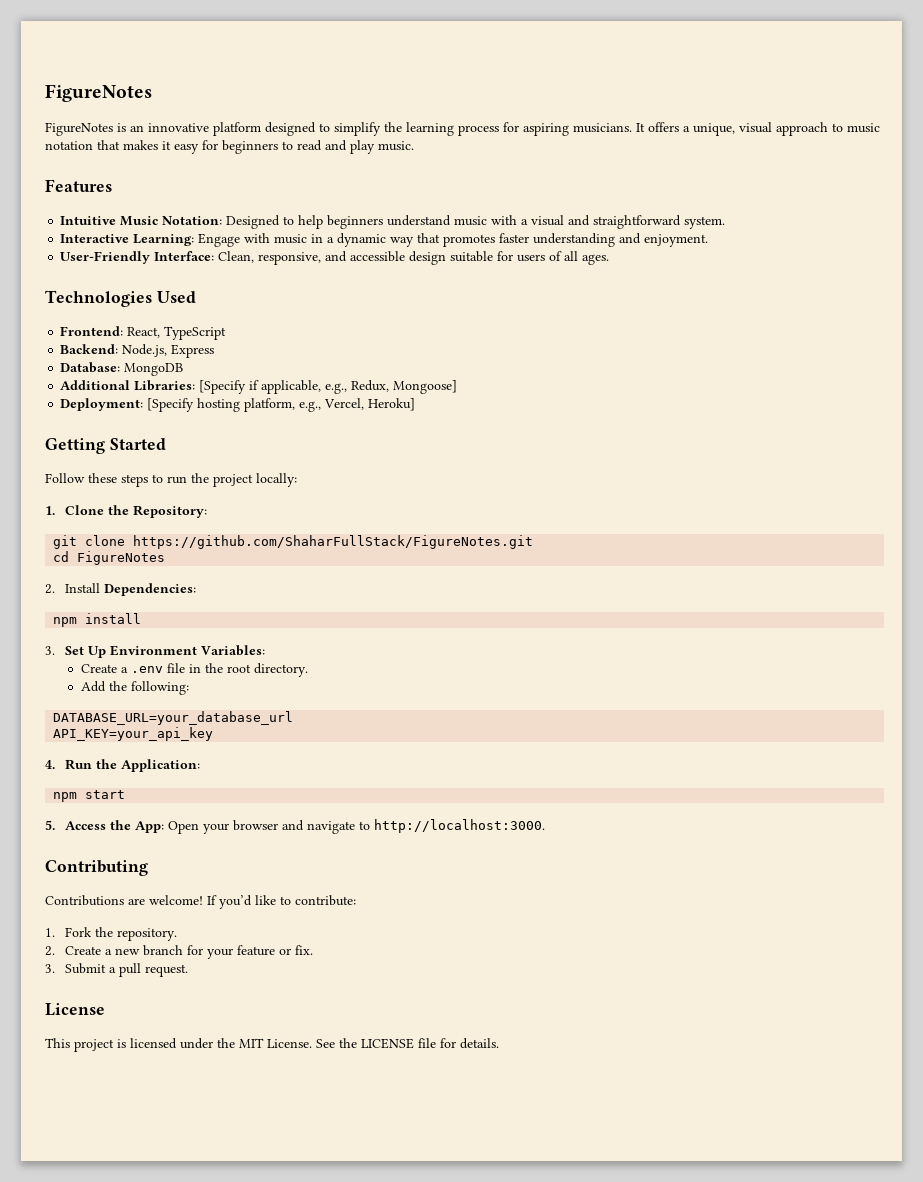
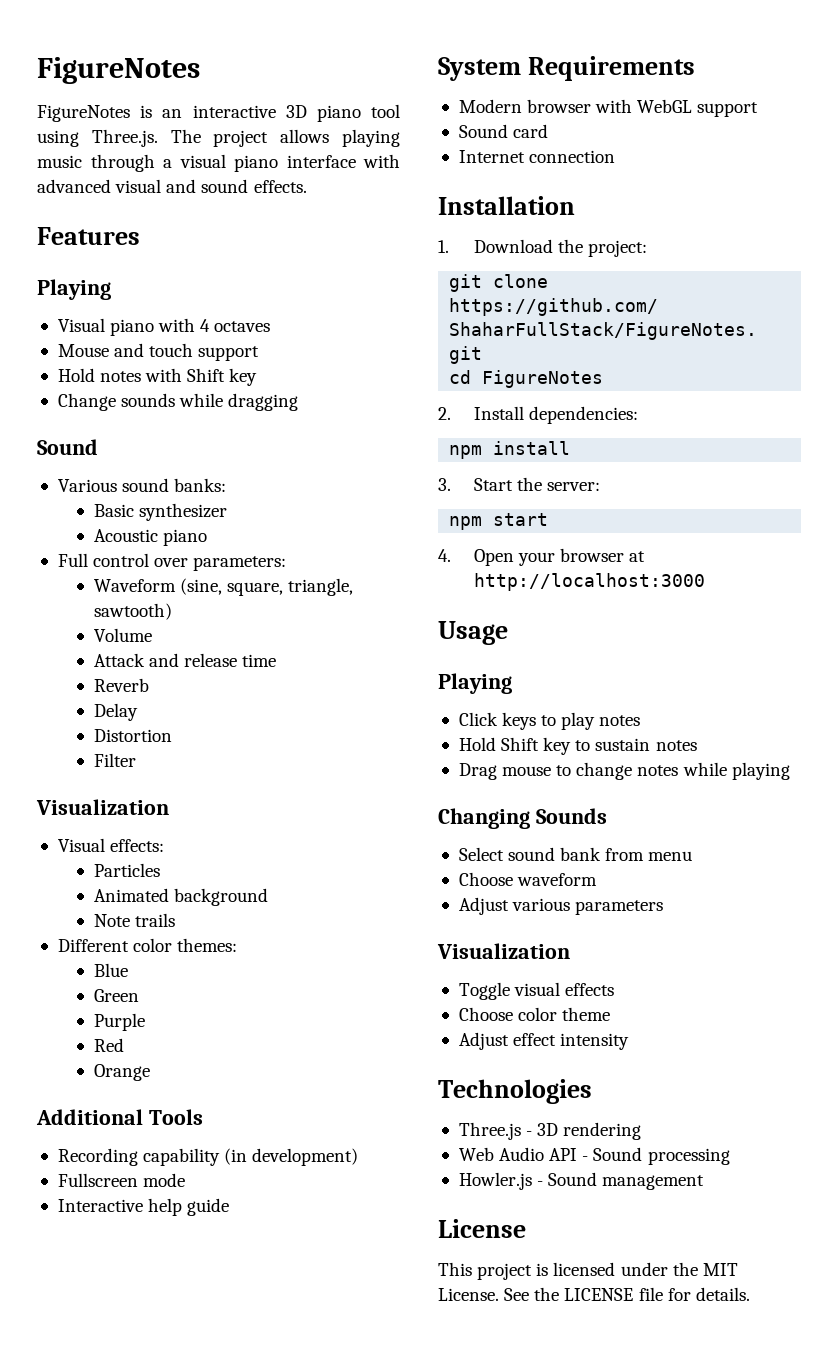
[148,122,880,136] [45,140,414,154] [45,179,112,192] [60,215,726,229] [60,233,709,247] [60,251,610,265] [45,290,196,307] [60,326,227,340] [60,344,215,358] [60,362,184,376] [60,380,458,394] [60,398,416,412] [45,438,166,454] [45,473,297,487] [45,505,208,518] innovative platform designed to simplify the learning process for aspiring musicians. It offers a unique, visual approach to music notation that makes it easy for beginners to read and play music. // Features // Intuitive Music Notation: Designed to help beginners understand music with a visual and straightforward system. // Interactive Learning: Engage with music in a dynamic way that promotes faster understanding and enjoyment. // User-Friendly Interface: Clean, responsive, and accessible design suitable for users of all ages. // Technologies Used // Frontend: React, TypeScript // Backend: Node.js, Express // Database: MongoDB // Additional Libraries: [Specify if applicable, e.g., Redux, Mongoose] // Deployment: [Specify hosting platform, e.g., Vercel, Heroku] // Getting Started // Follow these steps to run the project locally: // 1. Clone the Repository: -> [192,104,400,122] [37,129,401,147] [37,154,400,172] [37,179,307,193] [37,227,140,245] [37,279,111,300] [57,318,271,336] [57,343,260,361] [57,368,258,386] [57,393,299,411] [37,439,98,455] [57,478,227,492] [93,503,227,521] [93,529,207,546] [57,553,287,571] [93,578,354,596] [93,603,172,620] [93,628,152,642] [93,653,277,667] [93,678,149,692] [93,703,138,721] [93,729,172,742] [93,753,136,767] [36,799,169,815] [57,838,165,852] [93,863,160,877] [93,888,268,906] [93,913,175,927] [57,938,238,952] [93,963,128,977] [93,989,139,1002] [93,1013,145,1031] [93,1038,124,1052] [93,1064,150,1081] [36,1109,203,1125] [57,1148,359,1166] [57,1173,186,1187] [57,1198,230,1216] [438,56,695,81] [458,99,759,117] [458,124,549,138] [458,150,616,163] [438,196,575,215] [438,239,647,257] interactive 3D piano tool using Three.js. The project allows playing music through a visual piano interface with advanced visual and sound effects. // Features // Playing // Visual piano with 4 octaves // Mouse and touch support // Hold notes with Shift key // Change sounds while dragging // Sound // Various sound banks: // Basic synthesizer // Acoustic piano // Full control over parameters: // Waveform (sine, square, triangle, sawtooth) // Volume // Attack and release time // Reverb // Delay // Distortion // Filter // Visualization // Visual effects: // Particles // Animated background // Note trails // Different color themes: // Blue // Green // Purple // Red // Orange // Additional Tools // Recording capability (in development) // Fullscreen mode // Interactive help guide // System Requirements // Modern browser with WebGL support // Sound card // Internet connection // Installation // 1. Download the project:
[104,583,197,596] Dependencies: -> [528,406,638,424] dependencies:
[65,645,266,658] [80,663,308,677] [80,681,189,695] [53,711,294,725] [53,727,214,741] [45,759,201,772] [53,790,126,802] [45,819,546,834] [45,860,148,876] [45,895,356,909] [45,927,178,941] [45,945,314,959] [45,963,189,977] Set Up Environment Variables: // Create a .env file in the root directory. // Add the following: // DATABASE_URL=your_database_url // API_KEY=your_api_key // 4. Run the Application: // npm start // 5. Access the App: Open your browser and navigate to http://localhost:3000. // Contributing // Contributions are welcome! If you’d like to contribute: // 1. Fork the repository. // 2. Create a new branch for your feature or fix. // 3. Submit a pull request. -> [473,477,600,491] [449,513,549,530] [438,548,646,566] [473,573,705,591] [438,621,508,645] [438,673,512,694] [458,712,641,730] [458,737,697,755] [458,762,790,780] [438,808,607,829] [458,847,693,861] [458,872,598,886] [458,897,664,915] [437,943,570,959] [458,982,615,1000] [458,1007,611,1021] [458,1032,630,1050] [438,1079,592,1104] [458,1122,642,1140] [458,1147,730,1165] [458,1172,705,1190] Start the server: // npm start // 4. Open your browser at http://localhost:3000 // Usage // Playing // Click keys to play notes // Hold Shift key to sustain notes // Drag mouse to change notes while playing // Changing Sounds // Select sound bank from menu // Choose waveform // Adjust various parameters // Visualization // Toggle visual effects // Choose color theme // Adjust effect intensity // Technologies // Three.js - 3D rendering // Web Audio API - Sound processing // Howler.js - Sound management

